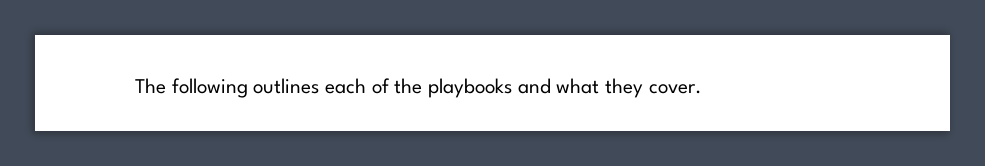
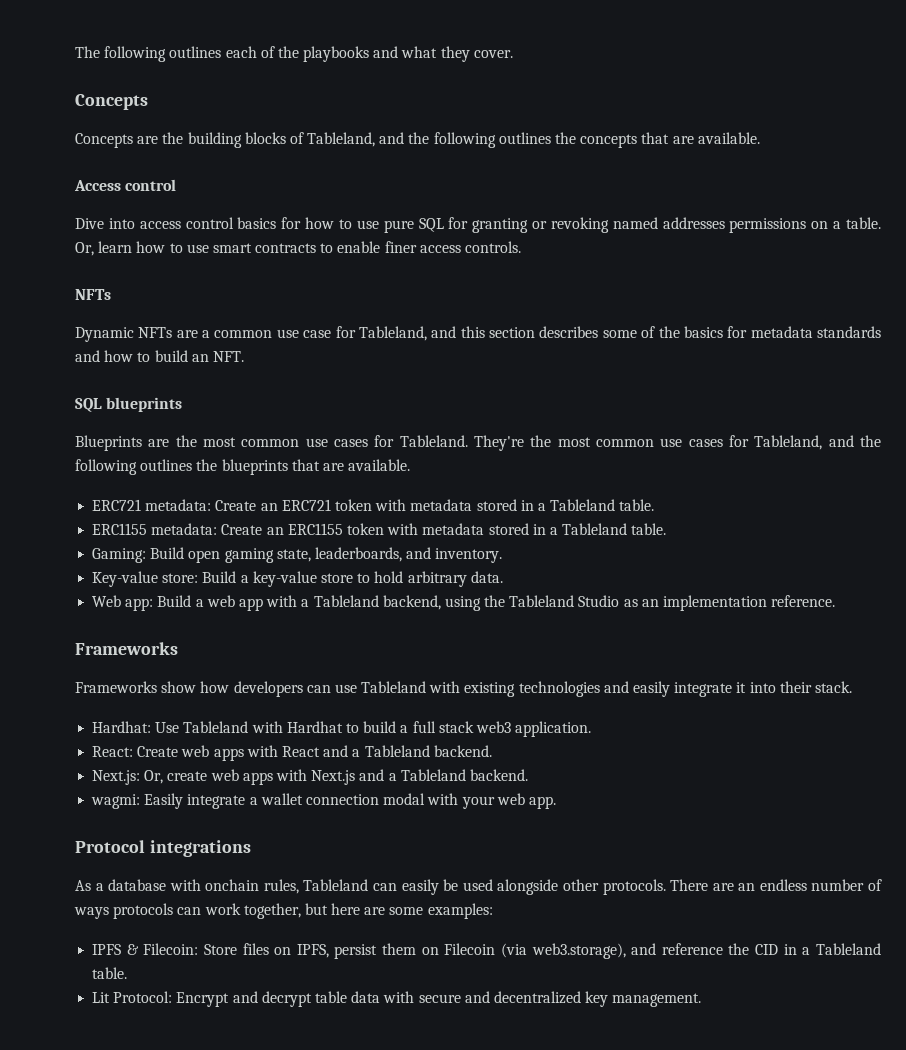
(702, 89) none -> [75,94,148,110] [75,132,760,148] [74,179,177,191] [75,217,882,233] [75,241,522,256] [75,289,111,300] [75,326,881,342] [75,350,244,362] [75,397,183,412] [75,435,882,451] [75,459,411,475] [92,499,655,511] [92,523,667,535] [92,547,503,563] [92,571,503,587] [92,595,836,611] [75,642,178,655] [75,681,852,697] [92,721,592,737] [92,745,492,761] [92,769,528,785] [91,793,556,809] [75,840,251,857] [75,879,882,895] [74,903,493,919] [92,943,882,959] [92,967,128,979] [92,991,702,1007] // Concepts // Concepts are the building blocks of Tableland, and the following outlines the concepts that are available. // Access control // Dive into access control basics for how to use pure SQL for granting or revoking named addresses permissions on a table. Or, learn how to use smart contracts to enable finer access controls. // NFTs // Dynamic NFTs are a common use case for Tableland, and this section describes some of the basics for metadata standards and how to build an NFT. // SQL blueprints // Blueprints are the most common use cases for Tableland. They're the most common use cases for Tableland, and the following outlines the blueprints that are available. // ERC721 metadata: Create an ERC721 token with metadata stored in a Tableland table. // ERC1155 metadata: Create an ERC1155 token with metadata stored in a Tableland table. // Gaming: Build open gaming state, leaderboards, and inventory. // Key-value store: Build a key-value store to hold arbitrary data. // Web app: Build a web app with a Tableland backend, using the Tableland Studio as an implementation reference. // Frameworks // Frameworks show how developers can use Tableland with existing technologies and easily integrate it into their stack. // Hardhat: Use Tableland with Hardhat to build a full stack web3 application. // React: Create web apps with React and a Tableland backend. // Next.js: Or, create web apps with Next.js and a Tableland backend. // wagmi: Easily integrate a wallet connection modal with your web app. // Protocol integrations // As a database with onchain rules, Tableland can easily be used alongside other protocols. There are an endless number of ways protocols can work together, but here are some examples: // IPFS & Filecoin: Store files on IPFS, persist them on Filecoin (via web3.storage), and reference the CID in a Tableland table. // Lit Protocol: Encrypt and decrypt table data with secure and decentralized key management.

